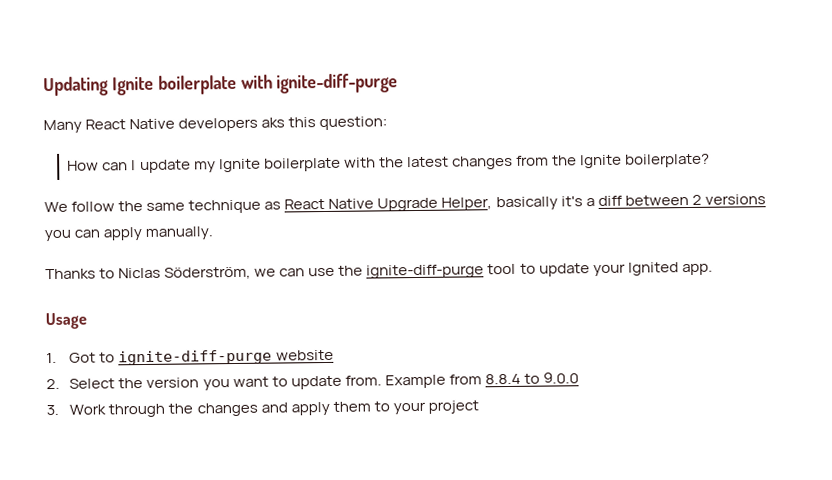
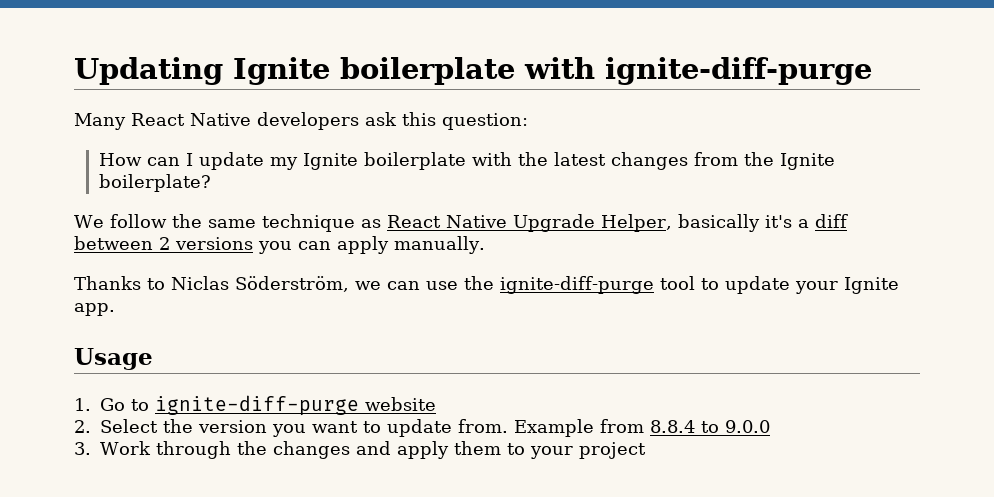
[261,117,286,128] aks -> [365,112,397,126] ask
[627,262,679,276] Ignited -> [844,277,899,294] Ignite
[69,352,97,363] Got -> [100,398,125,411] Go

